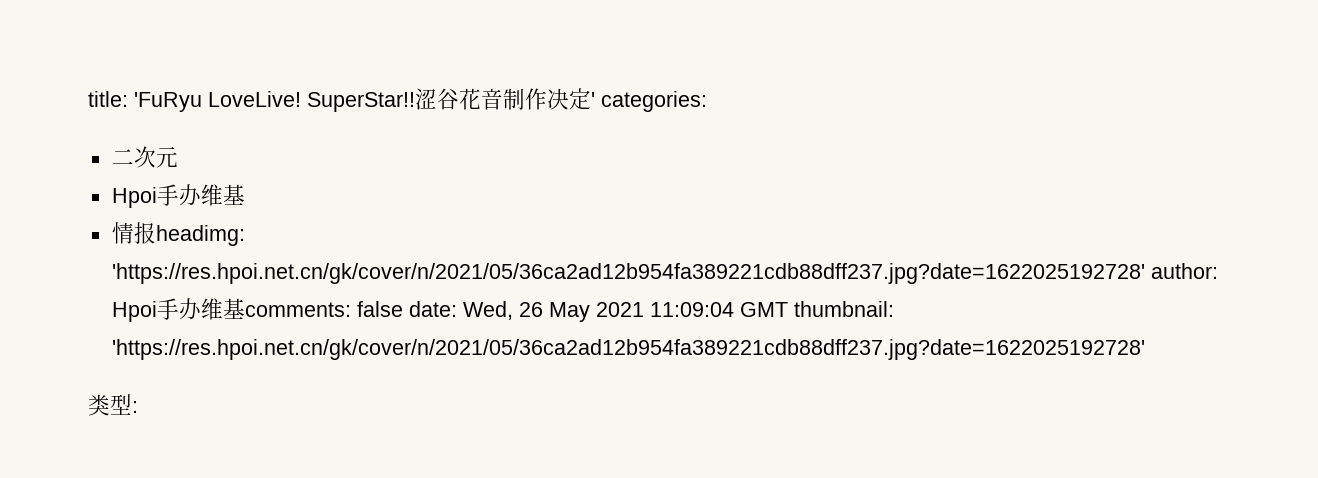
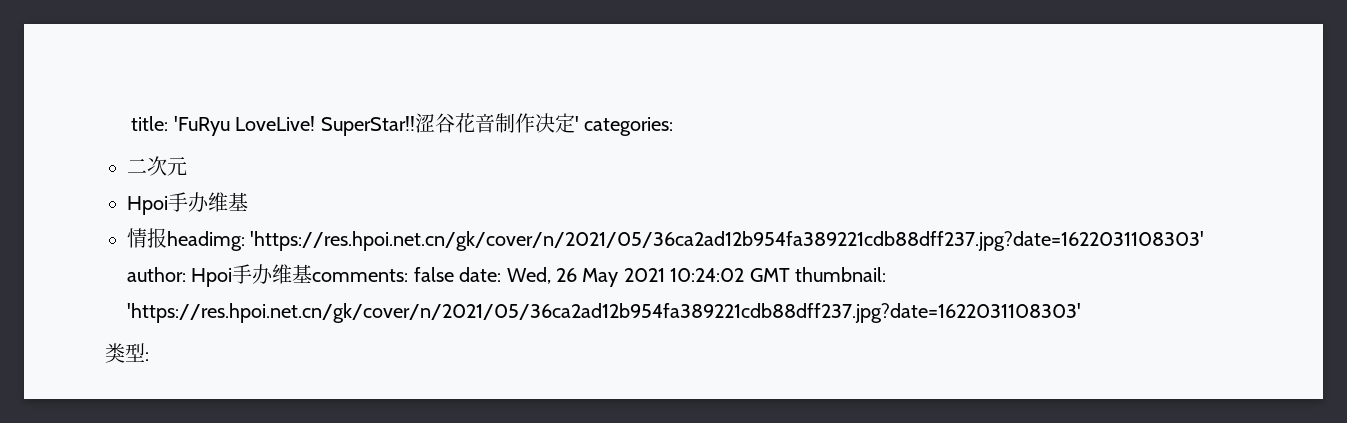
[111,263,1145,284] 'https://res.hpoi.net.cn/gk/cover/n/2021/05/36ca2ad12b954fa389221cdb88dff237.jpg?date=1622025192728' -> [250,231,1205,251] 'https://res.hpoi.net.cn/gk/cover/n/2021/05/36ca2ad12b954fa389221cdb88dff237.jpg?date=1622031108303'
[649,302,734,317] 11:09:04 -> [670,268,745,282] 10:24:02
[111,339,1145,360] 'https://res.hpoi.net.cn/gk/cover/n/2021/05/36ca2ad12b954fa389221cdb88dff237.jpg?date=1622025192728' -> [127,303,1081,323] 'https://res.hpoi.net.cn/gk/cover/n/2021/05/36ca2ad12b954fa389221cdb88dff237.jpg?date=1622031108303'

